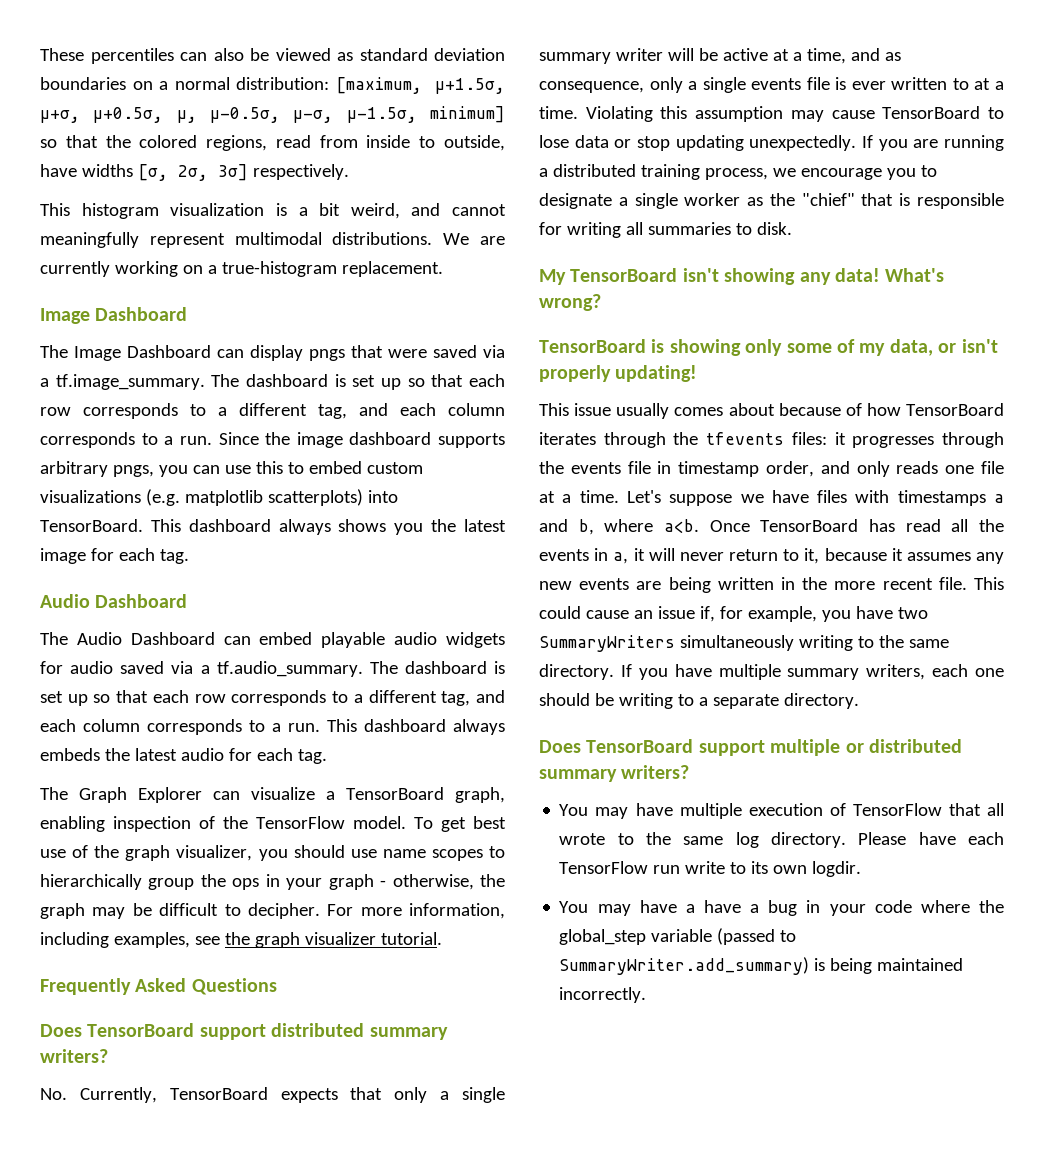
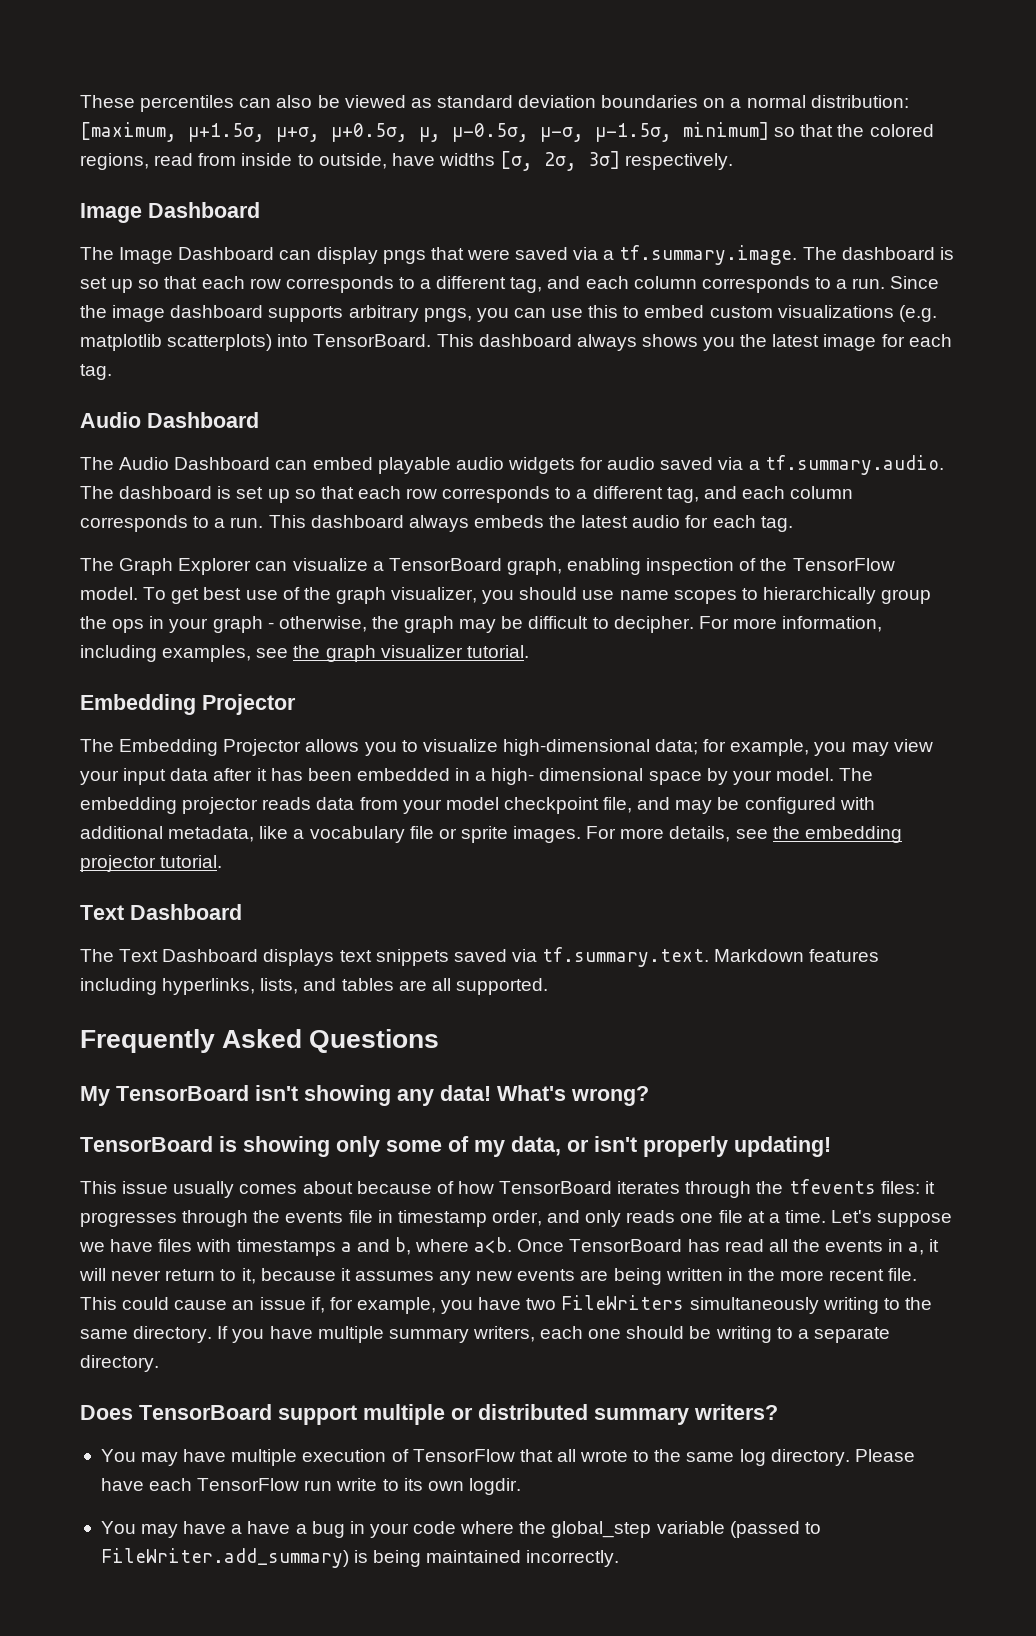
[40,203,506,219] [40,232,506,248] [40,261,443,277] // This histogram visualization is a bit weird, and cannot meaningfully represent multimodal distributions. We are currently working on a true-histogram replacement. -> (734, 161) none
[55,374,205,390] tf.image_summary. -> [619,245,798,265] tf.summary.image.
[216,661,363,677] tf.audio_summary. -> [764,455,944,475] tf.summary.audio.
[40,978,277,995] [40,1023,448,1040] [40,1049,108,1063] [40,1087,506,1103] [539,48,901,64] [539,77,1004,93] [539,106,1004,122] [539,135,1004,151] [539,164,937,180] [539,193,1004,209] [539,222,792,238] Frequently Asked Questions // Does TensorBoard support distributed summary writers? // No. Currently, TensorBoard expects that only a single summary writer will be active at a time, and as consequence, only a single events file is ever written to at a time. Violating this assumption may cause TensorBoard to lose data or stop updating unexpectedly. If you are running a distributed training process, we encourage you to designate a single worker as the "chief" that is responsible for writing all summaries to disk. -> [80,694,296,715] [80,739,933,756] [80,768,874,785] [80,797,875,814] [80,826,902,843] [80,855,223,872] [80,904,242,920] [80,947,880,967] [80,978,548,995] [80,1029,440,1053] Embedding Projector // The Embedding Projector allows you to visualize high-dimensional data; for example, you may view your input data after it has been embedded in a high- dimensional space by your model. The embedding projector reads data from your model checkpoint file, and may be configured with additional metadata, like a vocabulary file or sprite images. For more details, see the embedding projector tutorial. // Text Dashboard // The Text Dashboard displays text snippets saved via tf.summary.text. Markdown features including hyperlinks, lists, and tables are all supported. // Frequently Asked Questions
[539,635,675,652] SummaryWriters -> [561,1295,685,1310] FileWriters
[559,957,810,975] SummaryWriter.add_summary) -> [100,1548,349,1568] FileWriter.add_summary)

